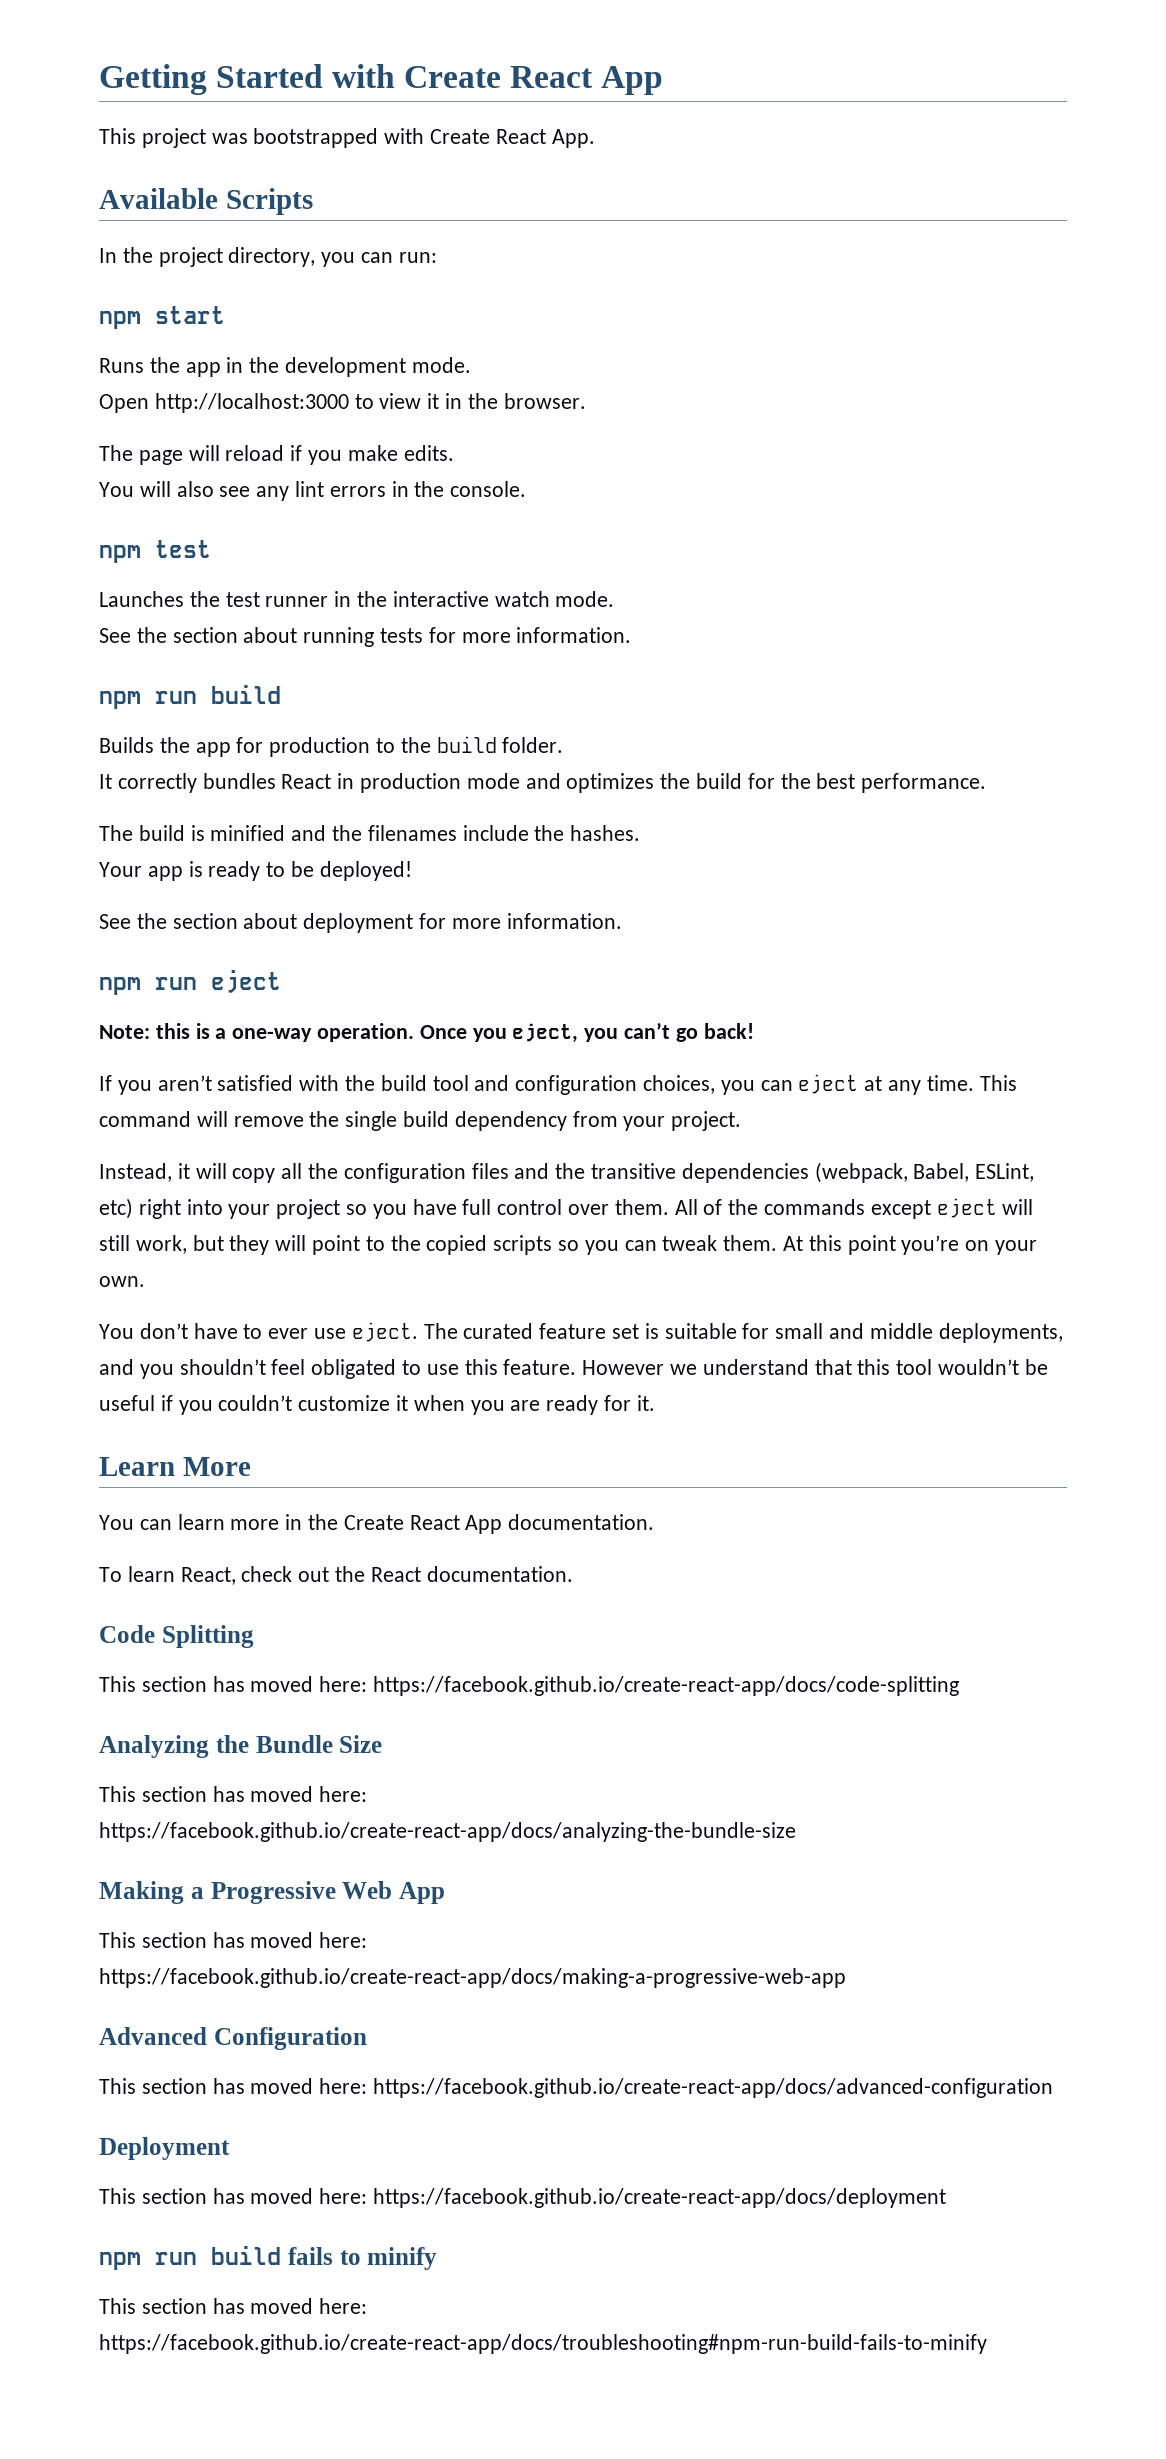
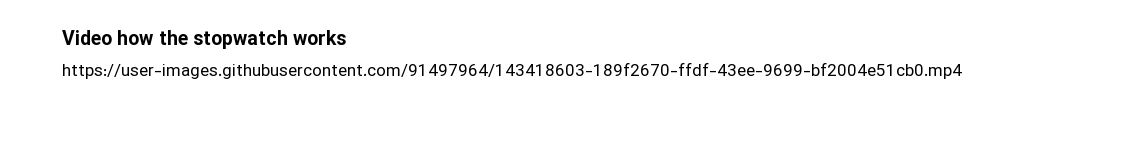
[99,64,664,95] [99,128,595,148] [99,188,313,215] [99,247,437,267] [99,306,225,329] [99,357,471,377] [99,393,586,413] [99,445,454,465] [99,481,527,501] [99,540,211,563] [99,591,615,607] [99,627,632,647] [99,685,281,709] [99,736,564,757] [99,773,987,793] [99,825,641,841] [99,861,412,881] [99,913,622,933] [99,970,281,995] [99,1023,754,1043] [99,1074,1017,1095] [99,1111,742,1131] [99,1162,1035,1183] [99,1198,1034,1219] [99,1235,1038,1255] [99,1276,145,1287] [99,1322,1063,1343] [99,1359,1048,1379] [99,1395,655,1415] [99,1457,251,1476] [99,1514,655,1534] [99,1566,573,1585] [99,1625,254,1648] [99,1676,960,1696] [99,1735,383,1758] [99,1786,368,1802] [99,1822,796,1842] [99,1881,445,1904] [99,1932,368,1948] [99,1968,846,1988] [99,2027,367,2050] [99,2078,1054,2098] [99,2137,230,2160] [99,2188,947,2208] [99,2246,438,2270] [99,2298,368,2314] [99,2334,987,2354] Getting Started with Create React App // This project was bootstrapped with Create React App. // Available Scripts // In the project directory, you can run: // npm start // Runs the app in the development mode. // Open http://localhost:3000 to view it in the browser. // The page will reload if you make edits. // You will also see any lint errors in the console. // npm test // Launches the test runner in the interactive watch mode. // See the section about running tests for more information. // npm run build // Builds the app for production to the build folder. // It correctly bundles React in production mode and optimizes the build for the best performance. // The build is minified and the filenames include the hashes. // Your app is ready to be deployed! // See the section about deployment for more information. // npm run eject // Note: this is a one-way operation. Once you eject, you can’t go back! // If you aren’t satisfied with the build tool and configuration choices, you can eject at any time. This command will remove the single build dependency from your project. // Instead, it will copy all the configuration files and the transitive dependencies (webpack, Babel, ESLint, etc) right into your project so you have full control over them. All of the commands except eject will still work, but they will point to the copied scripts so you can tweak them. At this point you’re on your own. // You don’t have to ever use eject. The curated feature set is suitable for small and middle deployments, and you shouldn’t feel obligated to use this feature. However we understand that this tool wouldn’t be useful if you couldn’t customize it when you are ready for it. // Learn More // You can learn more in the Create React App documentation. // To learn React, check out the React documentation. // Code Splitting // This section has moved here: https://facebook.github.io/create-react-app/docs/code-splitting // Analyzing the Bundle Size // This section has moved here: https://facebook.github.io/create-react-app/docs/analyzing-the-bundle-size // Making a Progressive Web App // This section has moved here: https://facebook.github.io/create-react-app/docs/making-a-progressive-web-app // Advanced Configuration // This section has moved here: https://facebook.github.io/create-react-app/docs/advanced-configuration // Deployment // This section has moved here: https://facebook.github.io/create-react-app/docs/deployment // npm run build fails to minify // This section has moved here: https://facebook.github.io/create-react-app/docs/troubleshooting#npm-run-build-fails-to-minify -> [62,30,347,49] [62,62,962,79] Video how the stopwatch works // https://user-images.githubusercontent.com/91497964/143418603-189f2670-ffdf-43ee-9699-bf2004e51cb0.mp4

